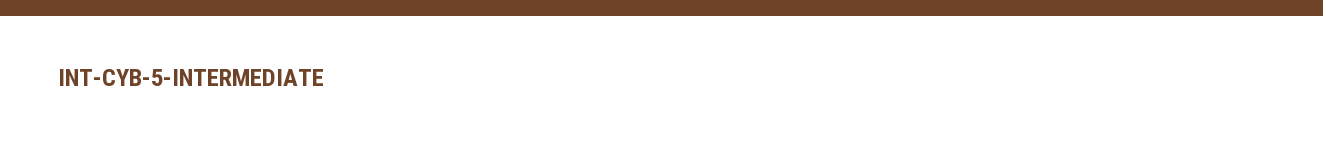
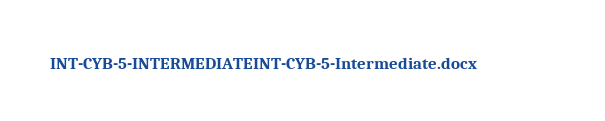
[58,69,324,86] INT-CYB-5-INTERMEDIATE -> [50,57,477,69] INT-CYB-5-INTERMEDIATEINT-CYB-5-Intermediate.docx

